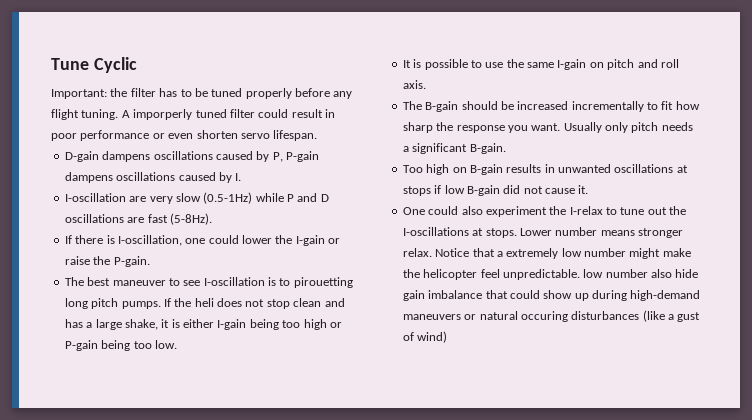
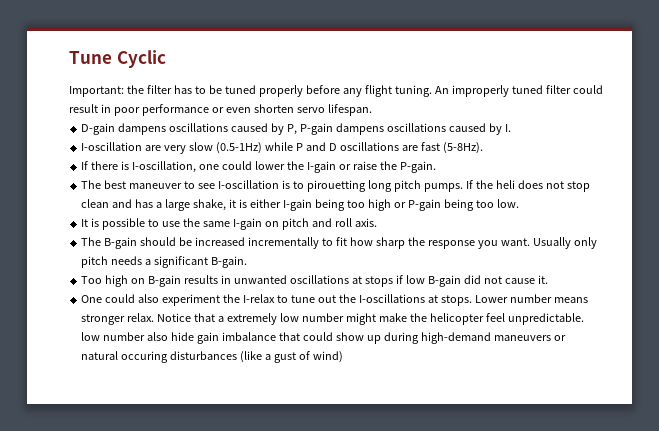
[121,109,193,120] A imporperly -> [434,85,509,97] An improperly

